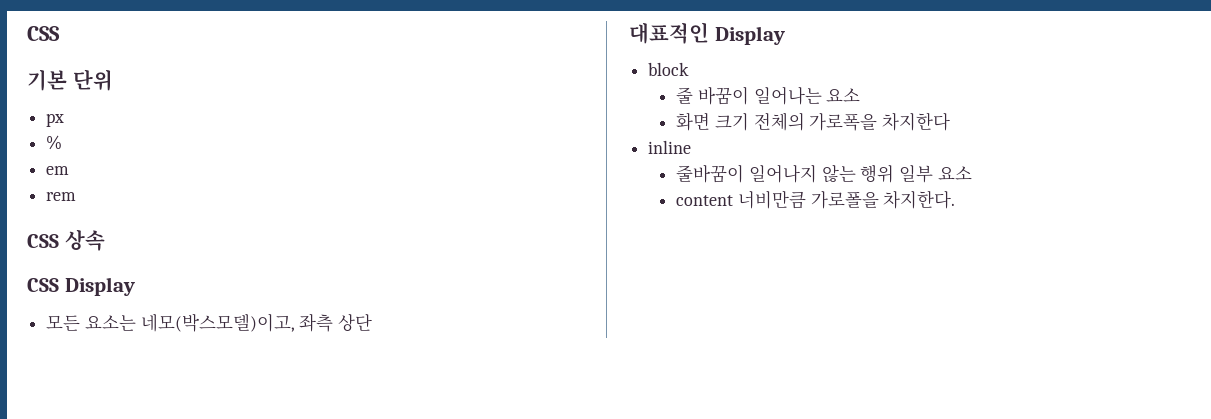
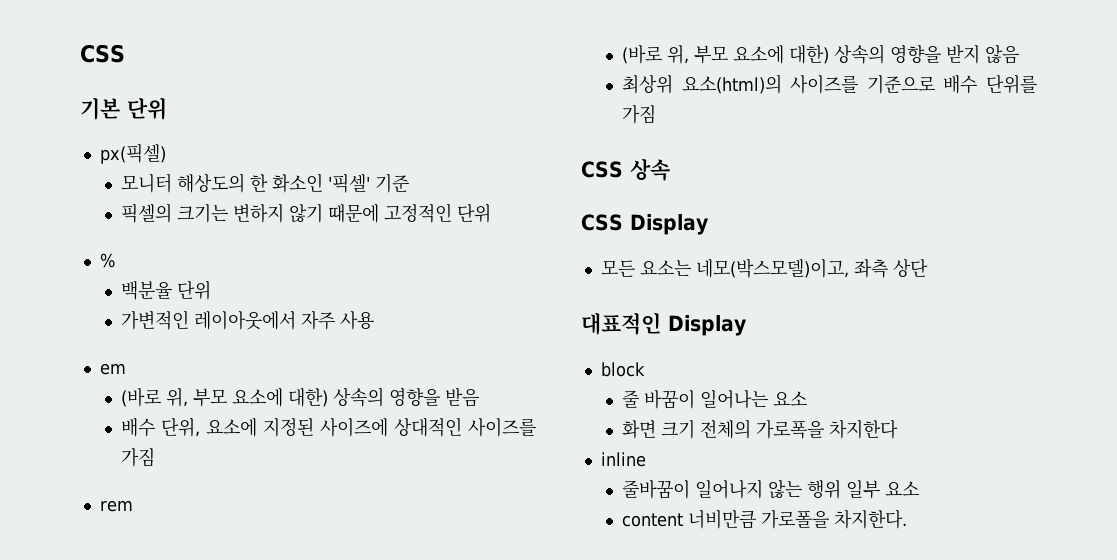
[46,113,65,127] [46,135,63,150] [46,166,70,175] [46,192,77,201] px // % // em // rem -> [99,143,166,164] [121,173,410,193] [121,203,492,223] [99,253,115,268] [121,281,212,300] [121,310,375,330] [99,363,126,375] [121,387,480,407] [121,417,536,437] [121,448,156,467] [99,500,133,512] [622,44,1020,64] [622,74,1037,94] [622,105,657,124] px(픽셀) // 모니터 해상도의 한 화소인 '픽셀' 기준 // 픽셀의 크기는 변하지 않기 때문에 고정적인 단위 // % // 백분율 단위 // 가변적인 레이아웃에서 자주 사용 // em // (바로 위, 부모 요소에 대한) 상속의 영향을 받음 // 배수 단위, 요소에 지정된 사이즈에 상대적인 사이즈를 가짐 // rem // (바로 위, 부모 요소에 대한) 상속의 영향을 받지 않음 // 최상위 요소(html)의 사이즈를 기준으로 배수 단위를 가짐

